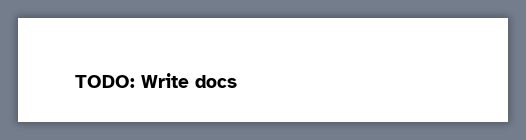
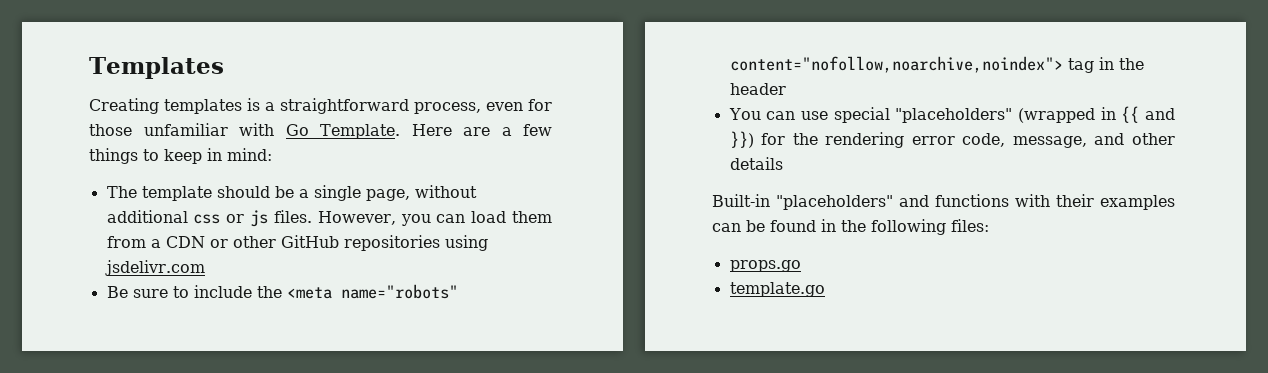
[75,73,237,88] TODO: Write docs -> [89,57,224,79] [89,98,552,114] [89,123,552,139] [89,148,272,164] [106,185,477,201] [106,210,552,227] [106,235,488,251] [104,260,205,276] [106,284,458,299] [729,56,1144,73] [729,83,786,95] [728,106,1175,123] [729,131,1175,148] [729,157,783,170] [712,194,1175,210] [712,219,989,235] [729,260,801,272] [729,282,825,297] Templates // Creating templates is a straightforward process, even for those unfamiliar with Go Template. Here are a few things to keep in mind: // The template should be a single page, without additional css or js files. However, you can load them from a CDN or other GitHub repositories using jsdelivr.com // Be sure to include the <meta name="robots" content="nofollow,noarchive,noindex"> tag in the header // You can use special "placeholders" (wrapped in {{ and }}) for the rendering error code, message, and other details // Built-in "placeholders" and functions with their examples can be found in the following files: // props.go // template.go

